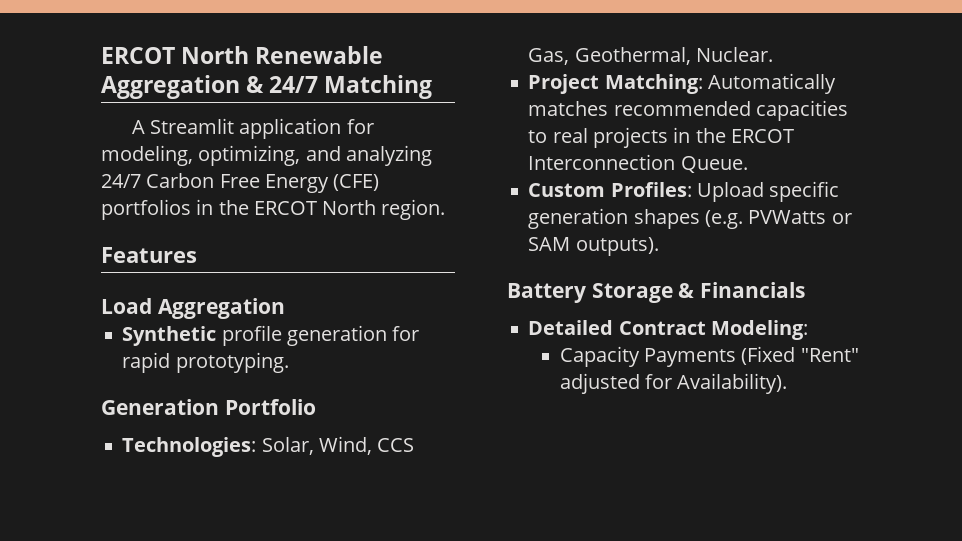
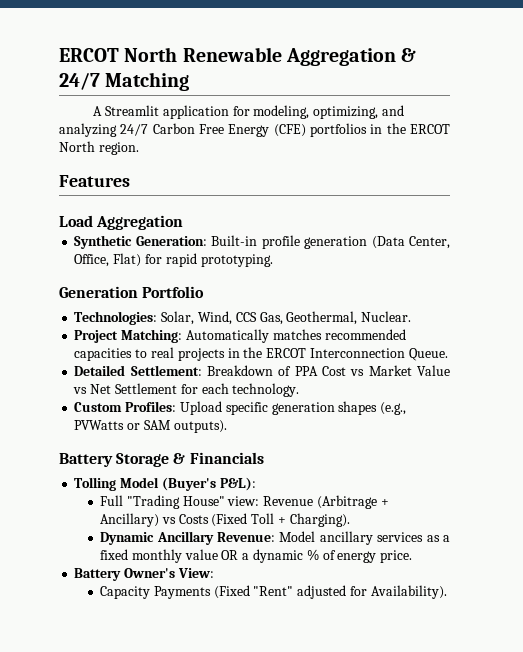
[221,325,387,346] profile generation -> [135,235,450,249] [74,253,142,267] Generation: Built-in profile generation (Data Center, Office, Flat)
(748, 164) none -> [74,365,450,376] [73,383,300,397] // Detailed Settlement: Breakdown of PPA Cost vs Market Value vs Net Settlement for each technology.
[704,210,743,229] (e.g. -> [380,402,407,415] (e.g.,
[528,320,808,340] Detailed Contract Modeling: -> [74,477,256,491] [100,495,389,509] [100,513,350,527] [100,531,450,545] [100,549,413,563] [74,568,214,581] Tolling Model (Buyer's P&L): // Full "Trading House" view: Revenue (Arbitrage + Ancillary) vs Costs (Fixed Toll + Charging). // Dynamic Ancillary Revenue: Model ancillary services as a fixed monthly value OR a dynamic % of energy price. // Battery Owner's View:

